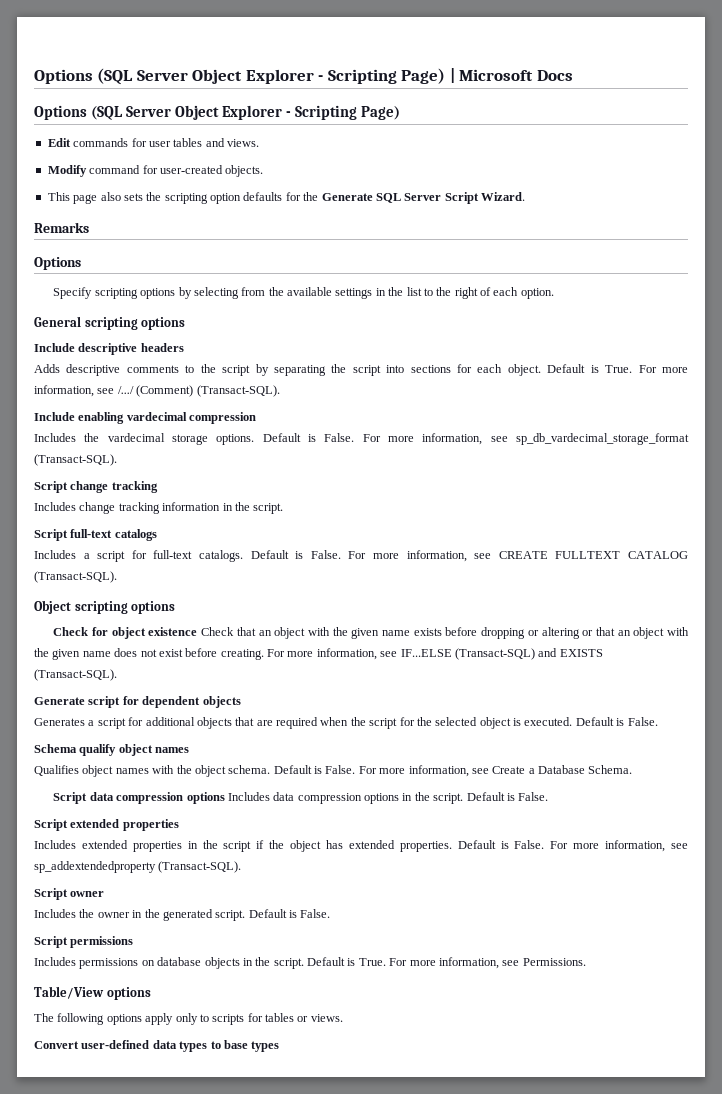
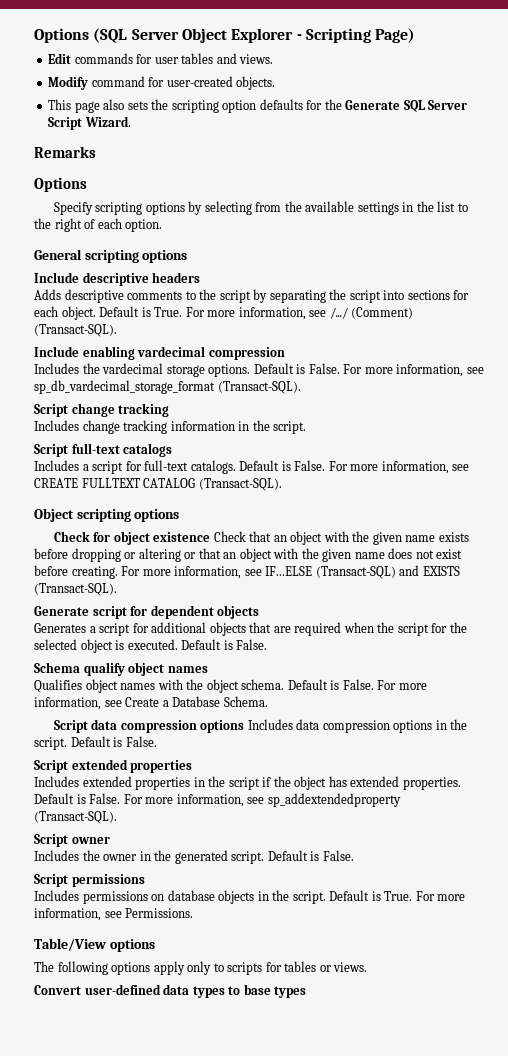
[34,68,573,85] [34,105,401,120] Options (SQL Server Object Explorer - Scripting Page) | Microsoft Docs // Options (SQL Server Object Explorer - Scripting Page) -> [34,28,416,43] Options (SQL Server Object Explorer - Scripting Page)

